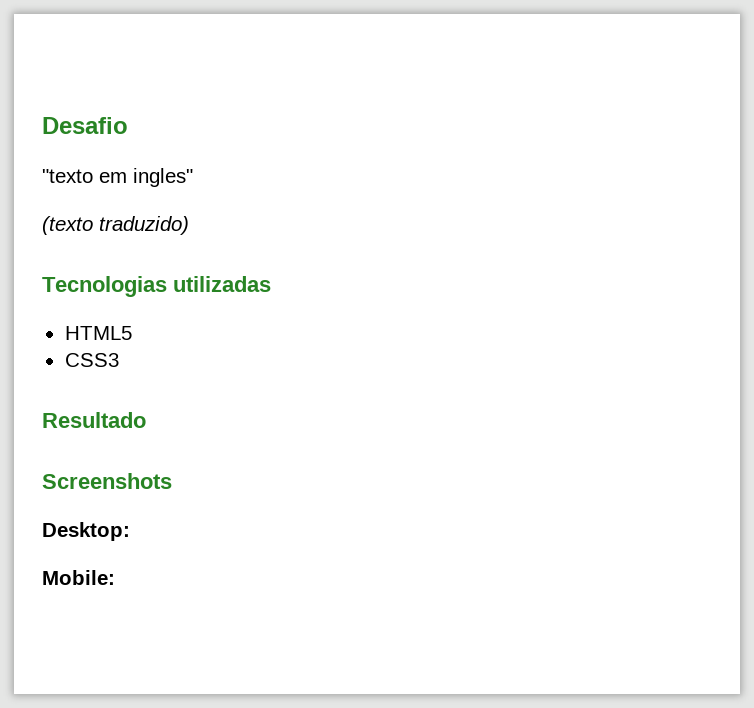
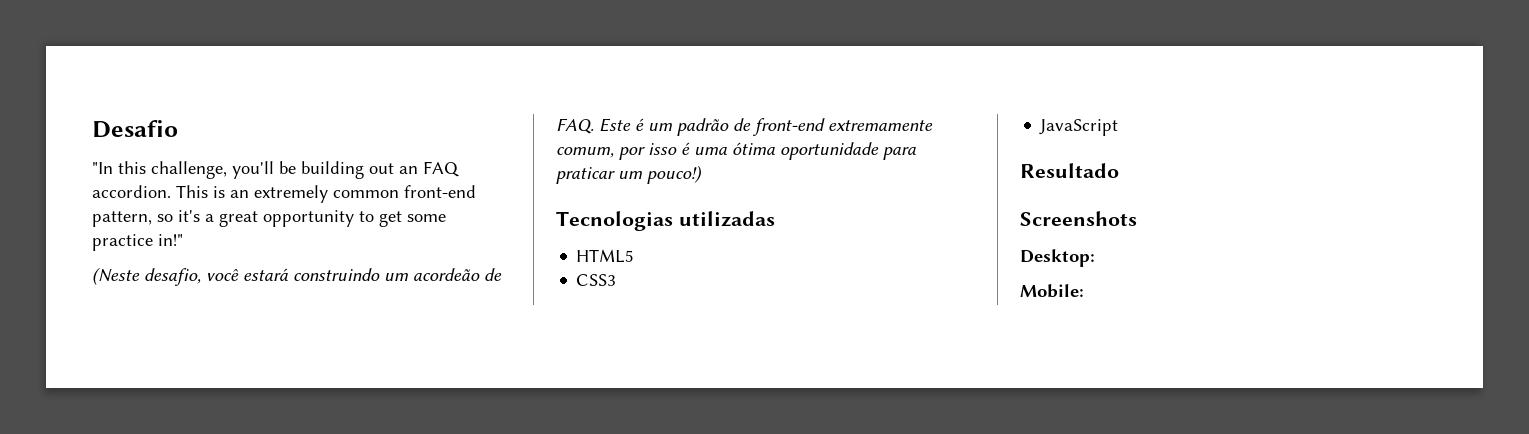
[42,168,193,187] [42,216,189,235] "texto em ingles" // (texto traduzido) -> [92,161,459,179] [92,185,476,203] [92,210,446,227] [92,234,183,251] [92,267,502,286] [556,118,933,136] [556,142,916,160] [556,165,702,184] "In this challenge, you'll be building out an FAQ accordion. This is an extremely common front-end pattern, so it's a great opportunity to get some practice in!" // (Neste desafio, você estará construindo um acordeão de FAQ. Este é um padrão de front-end extremamente comum, por isso é uma ótima oportunidade para praticar um pouco!)
(119, 360) none -> [1039,119,1119,136] // JavaScript

